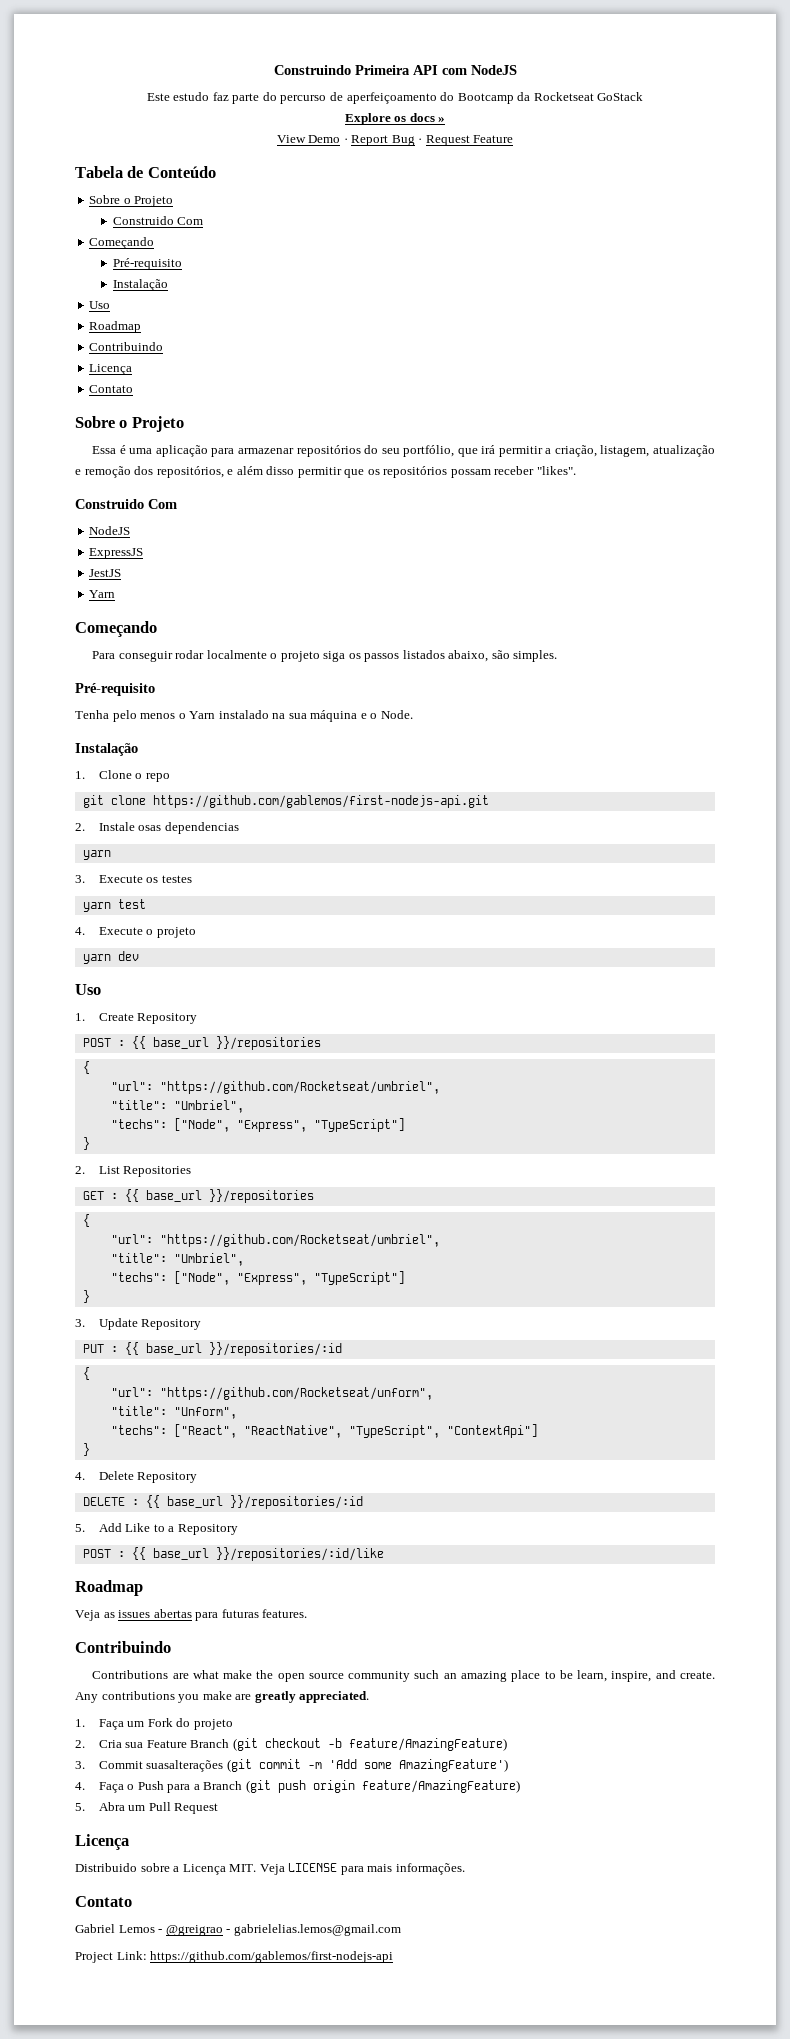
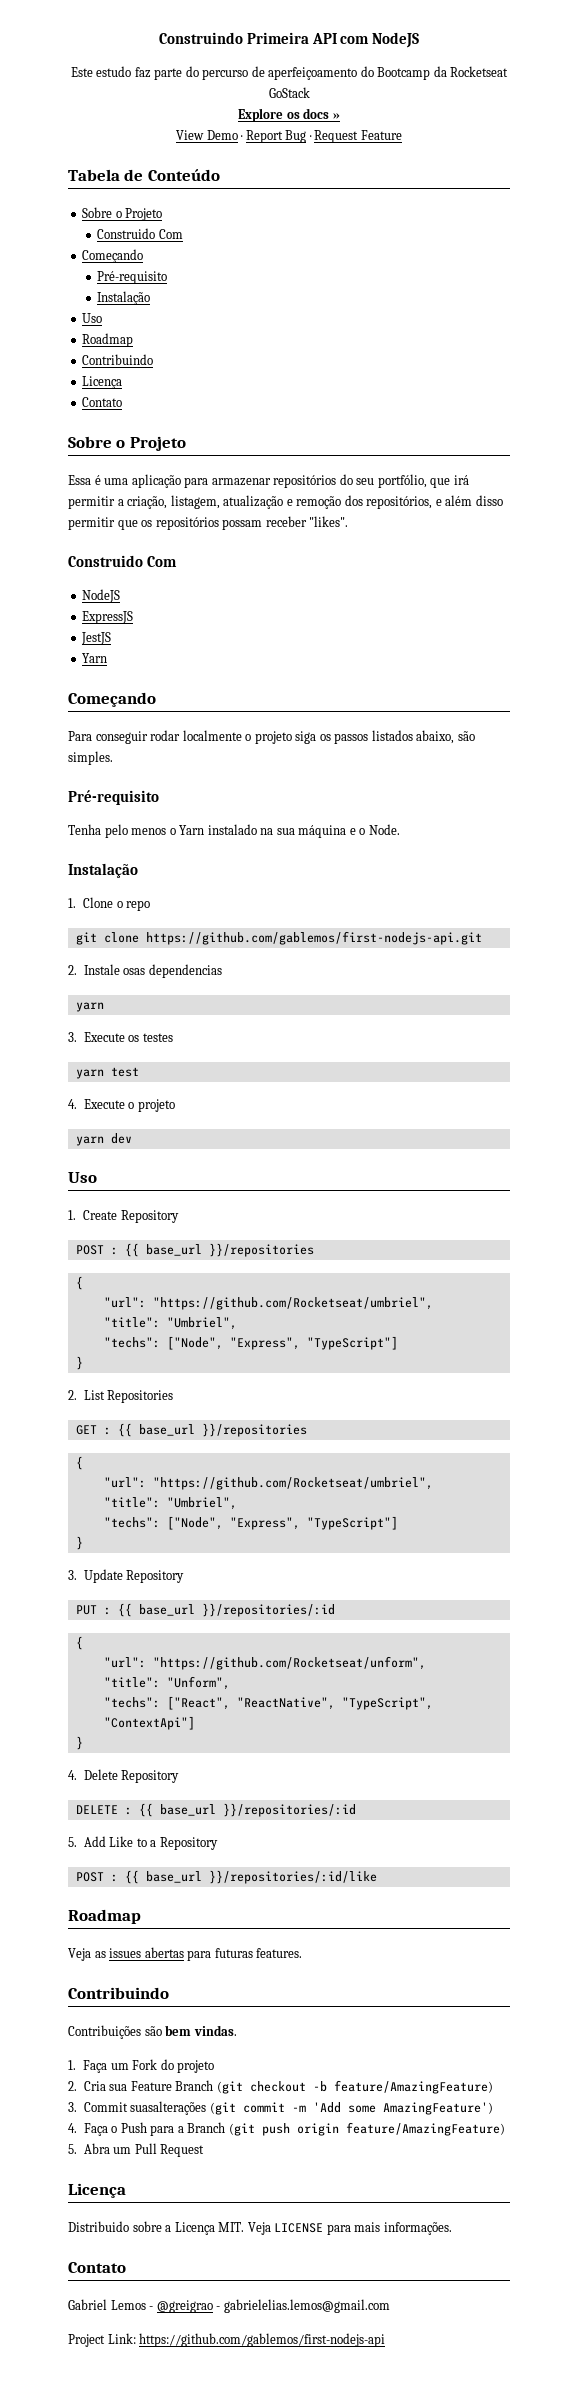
[92,1670,715,1682] [75,1691,370,1703] Contributions are what make the open source community such an amazing place to be learn, inspire, and create. Any contributions you make are greatly appreciated. -> [68,2025,237,2039] Contribuições são bem vindas.

